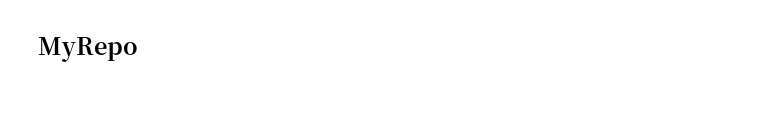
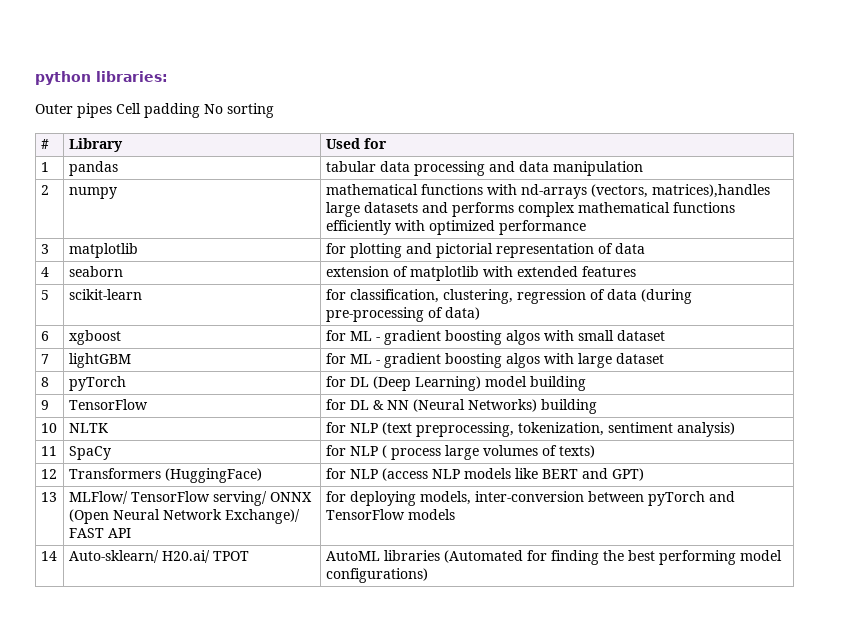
[38,37,138,62] MyRepo -> [35,71,168,85] [35,103,274,118] [40,139,49,149] [68,138,123,152] [325,138,387,149] [40,162,49,172] [68,161,118,176] [325,161,643,176] [40,185,49,195] [68,187,117,199] [325,184,770,199] [325,202,735,217] [325,220,586,235] [40,244,49,254] [68,243,138,258] [325,243,645,258] [40,267,49,277] [68,266,123,277] [325,266,636,281] [40,290,49,300] [68,289,142,300] [325,289,692,304] [325,307,480,322] [40,331,49,341] [68,330,121,345] [325,330,665,345] [40,354,49,364] [68,353,131,368] [325,353,664,368] [40,377,49,387] [68,376,126,391] [325,376,586,391] [40,400,49,410] [68,399,148,410] [325,399,597,414] [40,423,57,433] [68,423,108,433] [325,422,735,437] [40,446,57,456] [68,446,111,460] [325,445,595,460] [40,469,57,479] [68,468,262,483] [325,468,644,481] [40,492,57,502] [68,491,312,506] [68,509,300,524] [68,528,131,538] [325,491,735,506] [325,509,455,520] [40,551,57,561] [68,550,249,563] [325,550,782,565] [325,568,428,583] python libraries: // Outer pipes Cell padding No sorting // # | Library | Used for // 1 | pandas | tabular data processing and data manipulation // 2 | numpy | mathematical functions with nd-arrays (vectors, matrices),handles large datasets and performs complex mathematical functions efficiently with optimized performance // 3 | matplotlib | for plotting and pictorial representation of data // 4 | seaborn | extension of matplotlib with extended features // 5 | scikit-learn | for classification, clustering, regression of data (during pre-processing of data) // 6 | xgboost | for ML - gradient boosting algos with small dataset // 7 | lightGBM | for ML - gradient boosting algos with large dataset // 8 | pyTorch | for DL (Deep Learning) model building // 9 | TensorFlow | for DL & NN (Neural Networks) building // 10 | NLTK | for NLP (text preprocessing, tokenization, sentiment analysis) // 11 | SpaCy | for NLP ( process large volumes of texts) // 12 | Transformers (HuggingFace) | for NLP (access NLP models like BERT and GPT) // 13 | MLFlow/ TensorFlow serving/ ONNX (Open Neural Network Exchange)/ FAST API | for deploying models, inter-conversion between pyTorch and TensorFlow models // 14 | Auto-sklearn/ H20.ai/ TPOT | AutoML libraries (Automated for finding the best performing model configurations)

